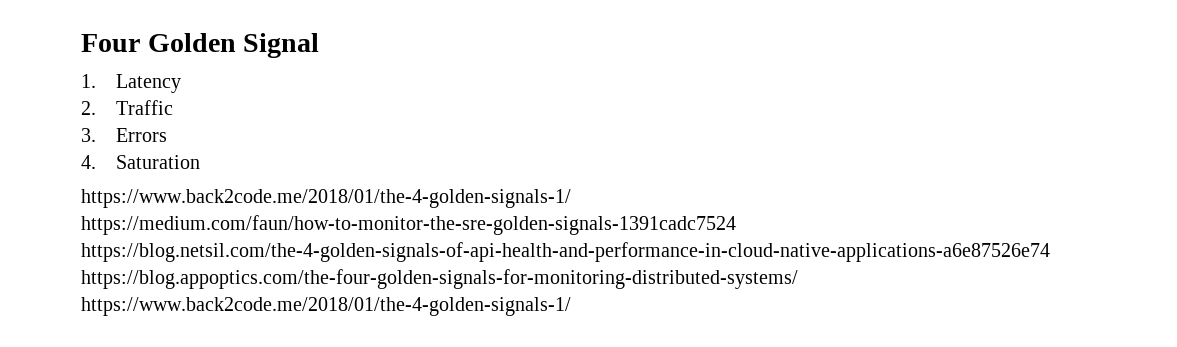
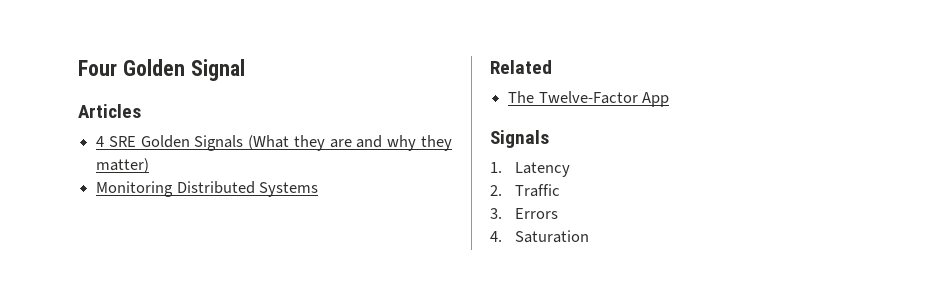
(320, 45) none -> [78,104,141,118] [96,135,453,151] [96,158,150,173] [96,181,319,197] [490,60,552,74] [508,91,670,107] [490,130,549,148] // Articles // 4 SRE Golden Signals (What they are and why they matter) // Monitoring Distributed Systems // Related // The Twelve-Factor App // Signals
[81,189,571,208] [81,215,736,235] [81,242,1050,262] [81,269,798,289] [81,297,571,316] // https://www.back2code.me/2018/01/the-4-golden-signals-1/ https://medium.com/faun/how-to-monitor-the-sre-golden-signals-1391cadc7524 https://blog.netsil.com/the-4-golden-signals-of-api-health-and-performance-in-cloud-native-applications-a6e87526e74 https://blog.appoptics.com/the-four-golden-signals-for-monitoring-distributed-systems/ https://www.back2code.me/2018/01/the-4-golden-signals-1/ -> (590, 236) none

